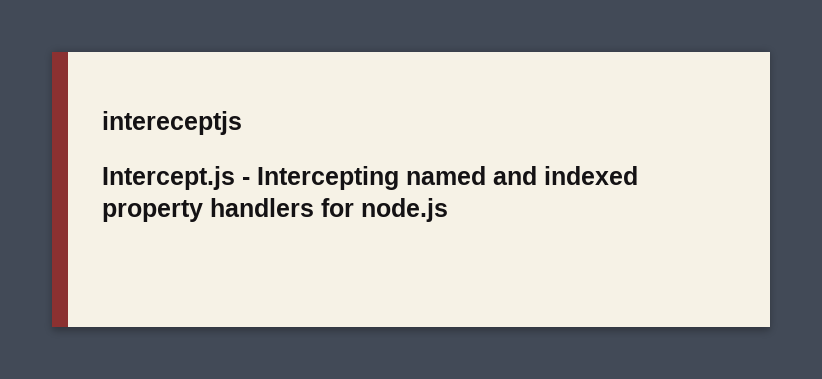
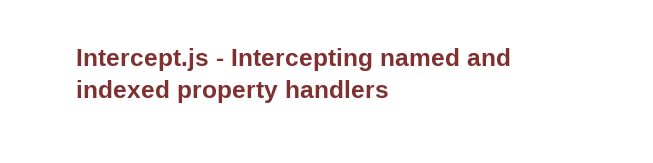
[102,111,242,135] intereceptjs // -> (76, 59) none
[321,198,448,222] for node.js -> (389, 89) none

